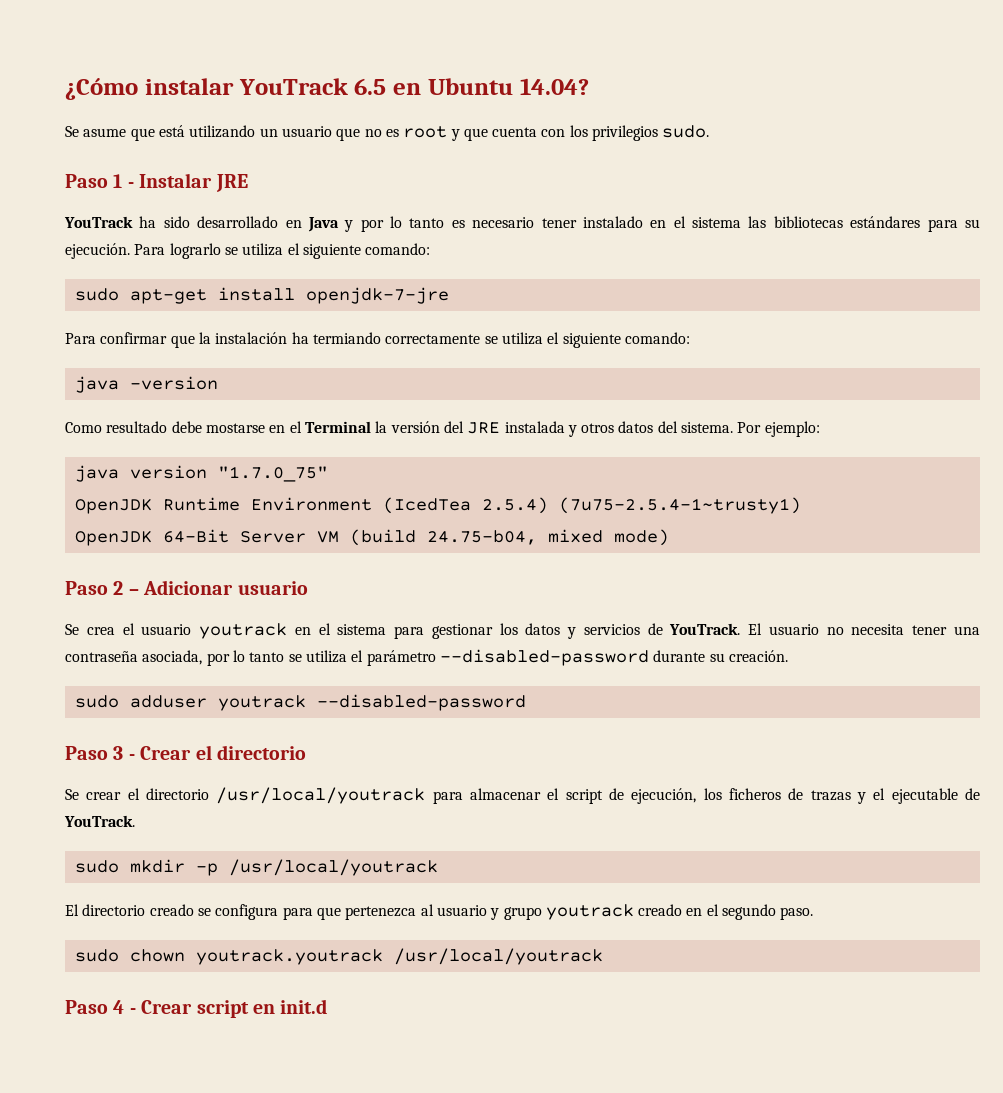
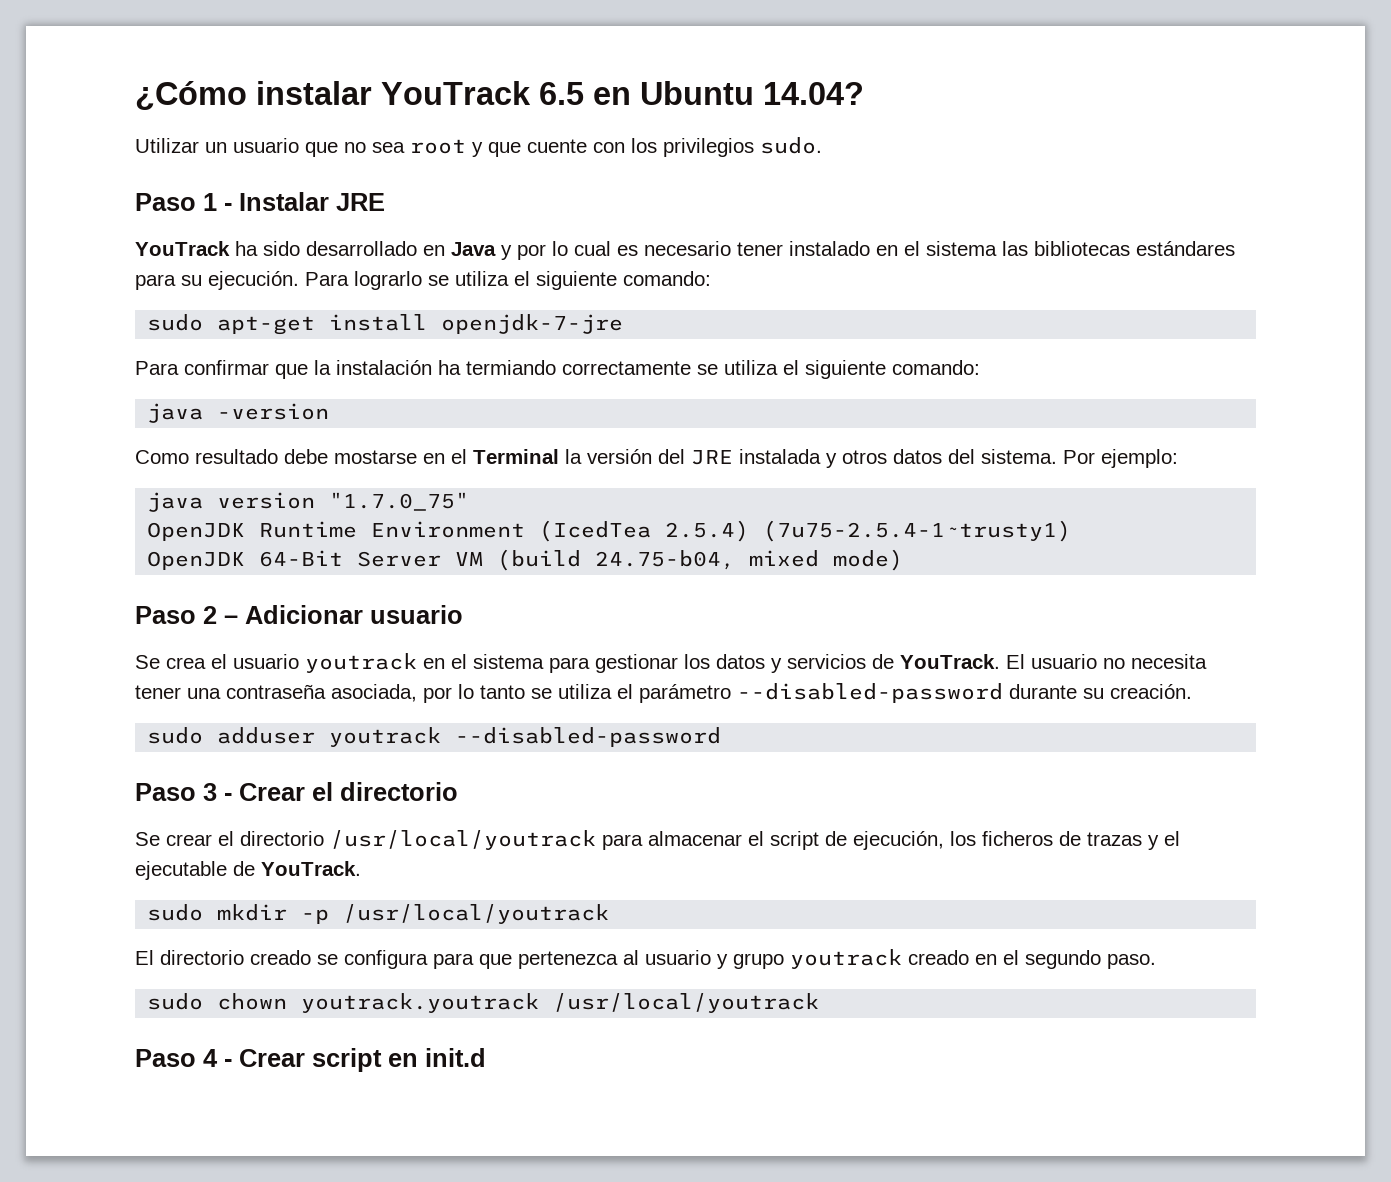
[65,125,256,141] Se asume que está utilizando -> [135,138,199,153] Utilizar
[385,129,399,137] es -> [372,142,405,153] sea
[492,127,538,137] cuenta -> [527,139,587,153] cuente
[409,218,445,228] tanto -> [574,241,611,256] cual

